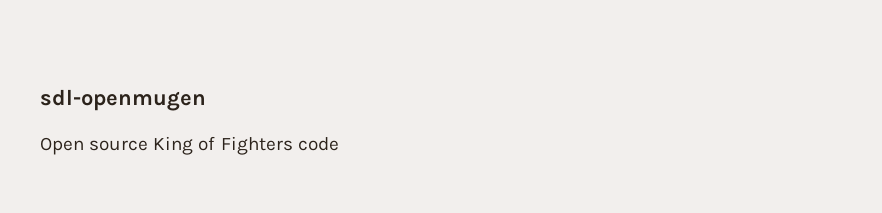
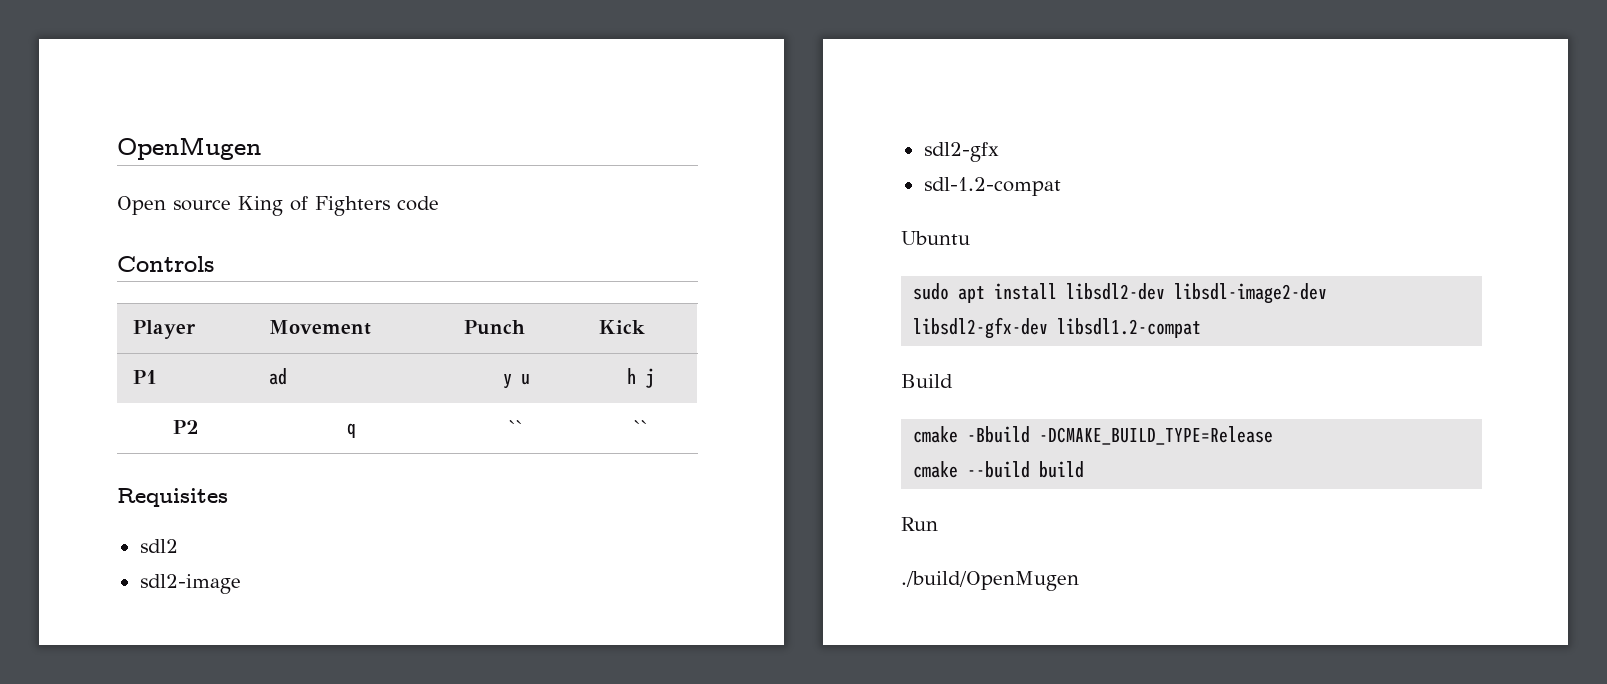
[40,89,206,111] sdl-openmugen -> [117,137,261,160] OpenMugen
(339, 144) none -> [117,256,214,272] [132,320,196,339] [268,320,371,335] [463,320,525,335] [598,320,645,334] [132,370,157,384] [268,368,287,385] [502,374,530,389] [627,368,654,388] [172,420,199,434] [346,423,356,438] [509,420,523,434] [633,420,648,434] [117,488,228,507] [139,539,178,553] [139,574,241,594] [923,142,999,162] [923,177,1061,196] [901,231,970,245] [913,283,1328,304] [913,317,1202,339] [901,374,953,388] [913,426,1274,445] [913,461,1085,478] [901,517,938,531] [901,571,1079,591] // Controls // Player | Movement | Punch | Kick // P1 | ad | y u | h j // P2 | q | `` | `` // Requisites // sdl2 // sdl2-image // sdl2-gfx // sdl-1.2-compat // Ubuntu // sudo apt install libsdl2-dev libsdl-image2-dev libsdl2-gfx-dev libsdl1.2-compat // Build // cmake -Bbuild -DCMAKE_BUILD_TYPE=Release // cmake --build build // Run // ./build/OpenMugen

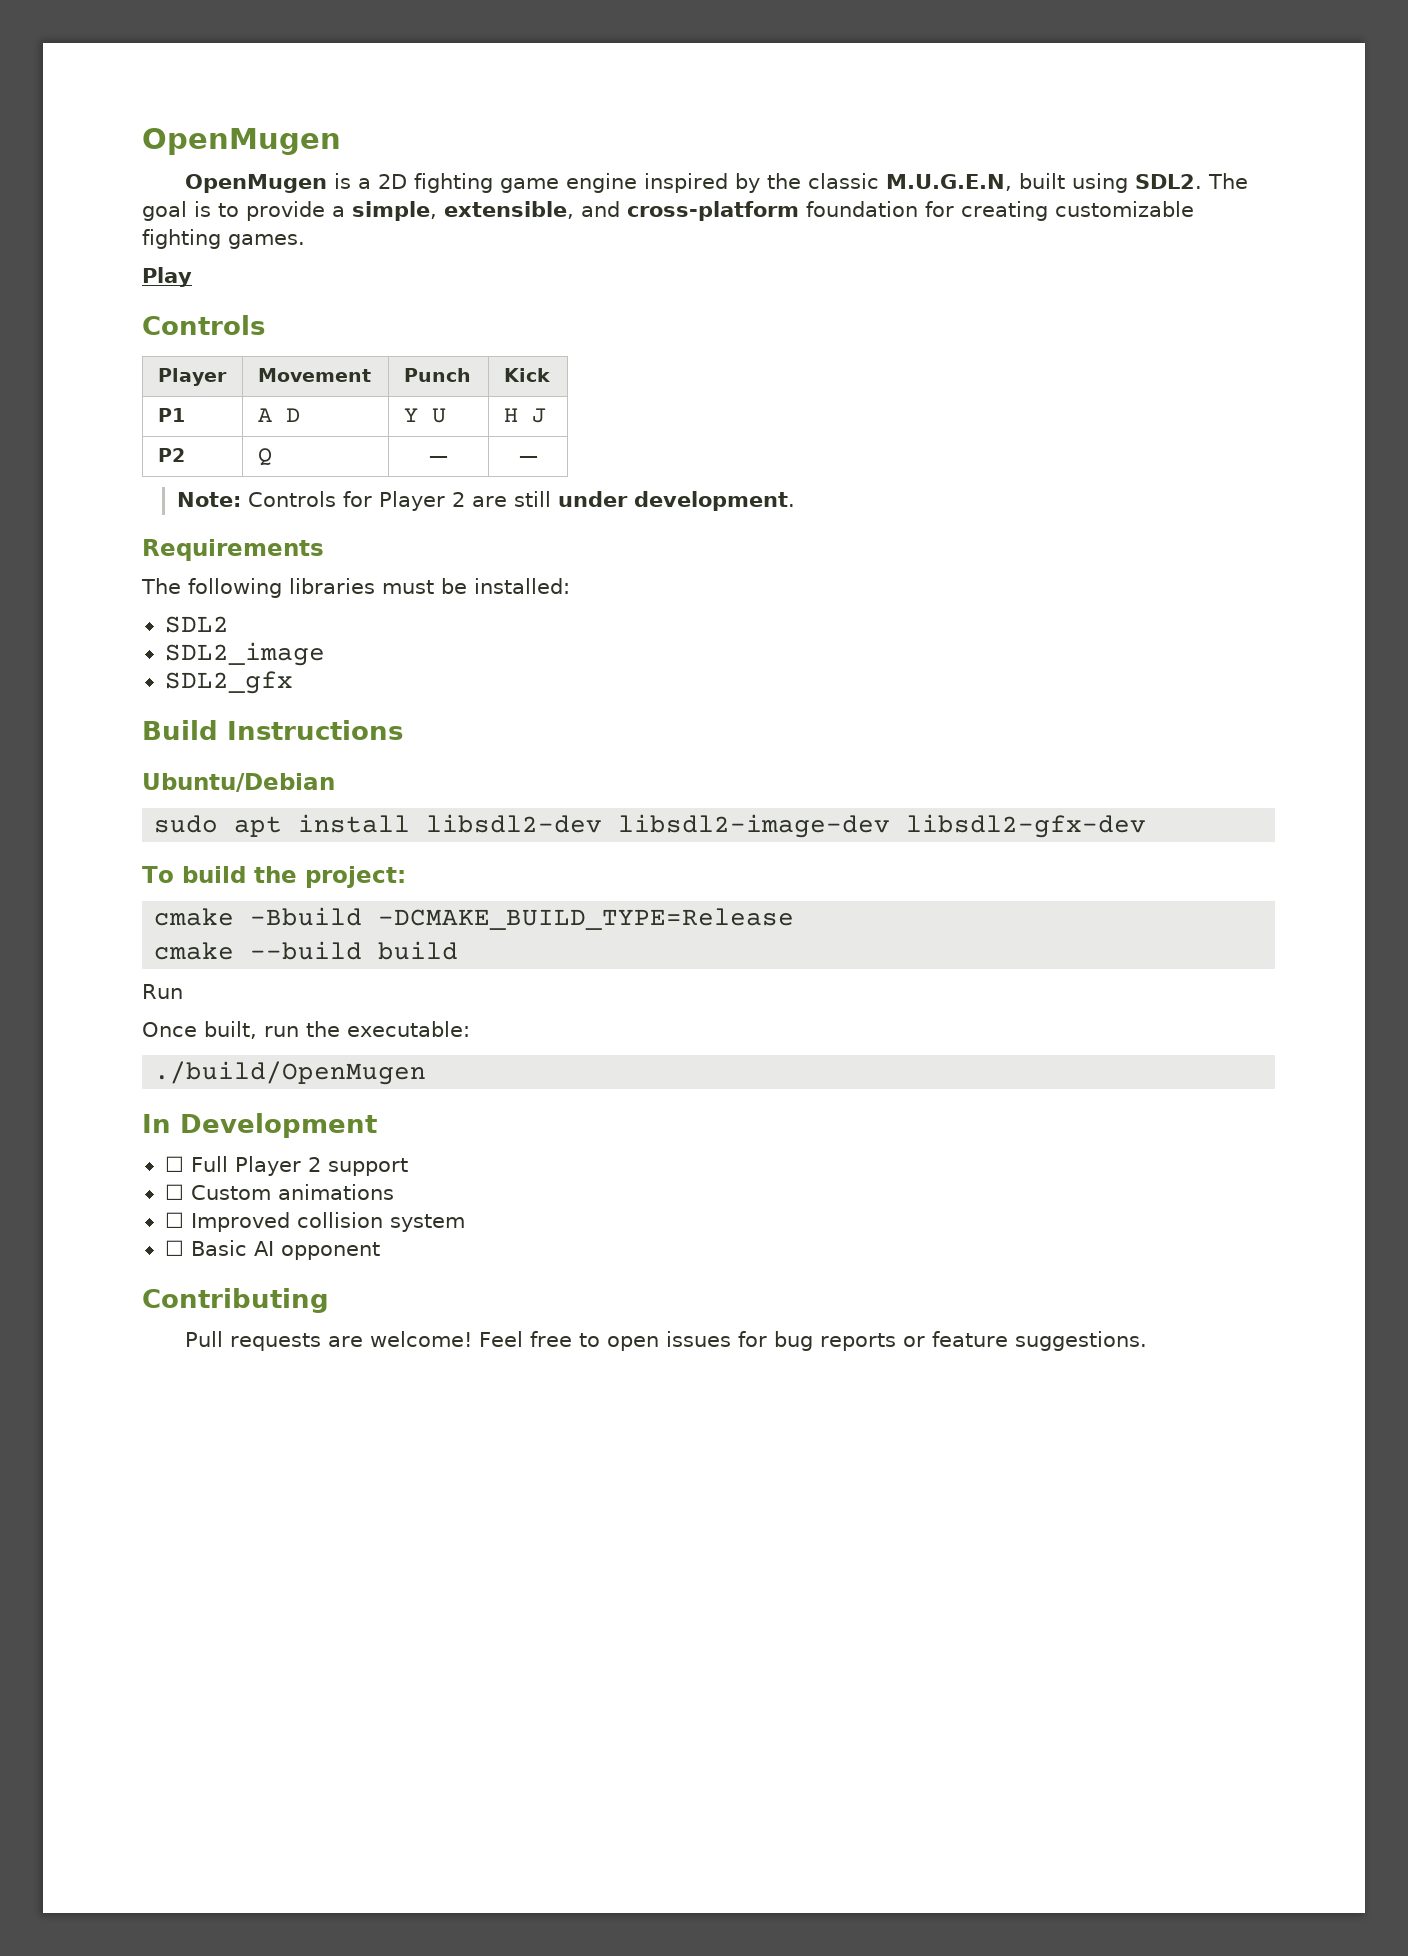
[117,196,439,216] Open source King of Fighters code -> [185,173,1249,193] [142,201,1194,221] [142,229,305,249] [142,267,192,287] OpenMugen is a 2D fighting game engine inspired by the classic M.U.G.E.N, built using SDL2. The goal is to provide a simple, extensible, and cross-platform foundation for creating customizable fighting games. // Play
[268,368,287,385] [502,374,530,389] [627,368,654,388] [172,420,199,434] [346,423,356,438] [509,420,523,434] [633,420,648,434] [117,488,228,507] [139,539,178,553] [139,574,241,594] [923,142,999,162] [923,177,1061,196] [901,231,970,245] ad | y u | h j // P2 | q | `` | `` // Requisites // sdl2 // sdl2-image // sdl2-gfx // sdl-1.2-compat // Ubuntu -> [257,408,300,422] [403,408,446,423] [503,408,546,423] [157,448,185,462] [257,448,272,466] [429,456,448,462] [518,456,538,462] [176,491,795,511] [142,539,324,561] [141,578,570,598] [164,616,229,633] [164,642,325,666] [164,671,293,694] [142,720,403,740] [142,773,335,792] A D | Y U | H J // P2 | Q | — | — // Note: Controls for Player 2 are still under development. // Requirements // The following libraries must be installed: // SDL2 // SDL2_image // SDL2_gfx // Build Instructions // Ubuntu/Debian
[1174,283,1328,304] libsdl-image2-dev -> [618,814,891,838] libsdl2-image-dev
[1057,318,1202,338] [901,374,953,388] libsdl1.2-compat // Build -> [142,866,406,888] // To build the project:
[901,571,1079,591] ./build/OpenMugen -> [142,1021,470,1039] [154,1061,427,1085] [142,1113,377,1138] [164,1156,408,1176] [164,1184,394,1200] [164,1212,465,1232] [164,1240,380,1260] [142,1288,329,1313] [185,1331,1148,1351] Once built, run the executable: // ./build/OpenMugen // In Development // ☐ Full Player 2 support // ☐ Custom animations // ☐ Improved collision system // ☐ Basic AI opponent // Contributing // Pull requests are welcome! Feel free to open issues for bug reports or feature suggestions.

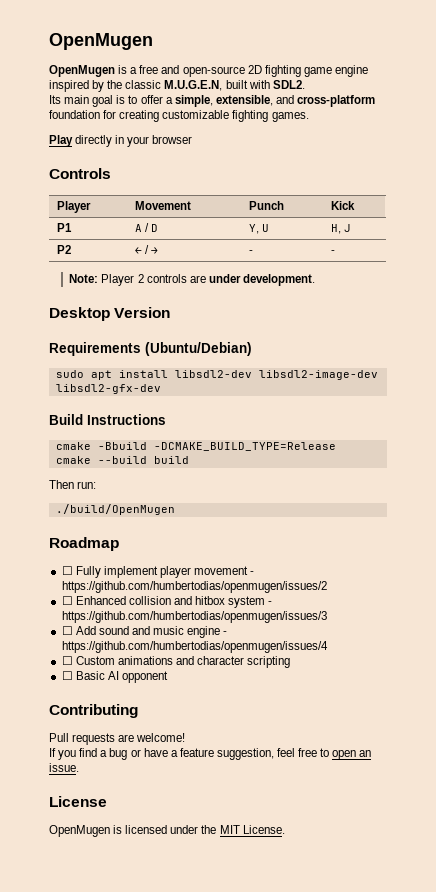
(372, 183) none -> [139,65,245,77] free and open-source
[1072,173,1129,193] using -> [248,80,270,89] with
[1208,173,1249,189] The -> [49,95,90,104] // Its main
[246,201,325,221] provide -> [140,95,163,104] offer
(192, 277) none -> [75,135,193,147] directly in your browser
(272, 415) none -> [145,223,150,232] /
[403,408,418,422] Y -> [248,224,259,234] Y,
[503,408,518,422] H -> [330,224,341,234] H,
[257,448,272,466] [429,456,448,462] [518,456,538,462] [176,491,551,511] Q | — | — // Note: Controls for Player 2 are still -> [134,245,159,254] [248,250,253,254] [330,250,335,254] [69,274,206,286] ← / → | - | - // Note: Player 2 controls are
(795, 501) none -> [49,307,171,321] // Desktop Version
[141,578,570,598] [164,616,229,633] [164,642,325,666] [164,671,293,694] [142,720,403,740] [142,773,335,792] // The following libraries must be installed: // SDL2 // SDL2_image // SDL2_gfx // Build Instructions // Ubuntu/Debian -> [145,342,252,356] (Ubuntu/Debian)
[142,866,406,888] To build the project: -> [49,414,166,425] Build Instructions
[142,984,183,999] [142,1021,470,1039] Run // Once built, run the executable: -> [49,480,97,489] Then run:
[142,1113,377,1138] [164,1156,408,1176] In Development // ☐ Full Player 2 support -> [49,537,119,551] [61,566,255,578] [61,581,327,593] [61,596,273,608] [61,611,327,623] [61,626,228,638] [61,641,328,653] Roadmap // ☐ Fully implement player movement - https://github.com/humbertodias/openmugen/issues/2 // ☐ Enhanced collision and hitbox system - https://github.com/humbertodias/openmugen/issues/3 // ☐ Add sound and music engine - https://github.com/humbertodias/openmugen/issues/4
[164,1212,465,1232] // ☐ Improved collision system -> [175,656,291,668] and character scripting
[479,1331,1148,1351] Feel free to open issues for bug reports or feature suggestions. -> [49,748,372,760] [49,763,79,772] [49,796,107,807] [49,825,285,837] // If you find a bug or have a feature suggestion, feel free to open an issue. // License // OpenMugen is licensed under the MIT License.

